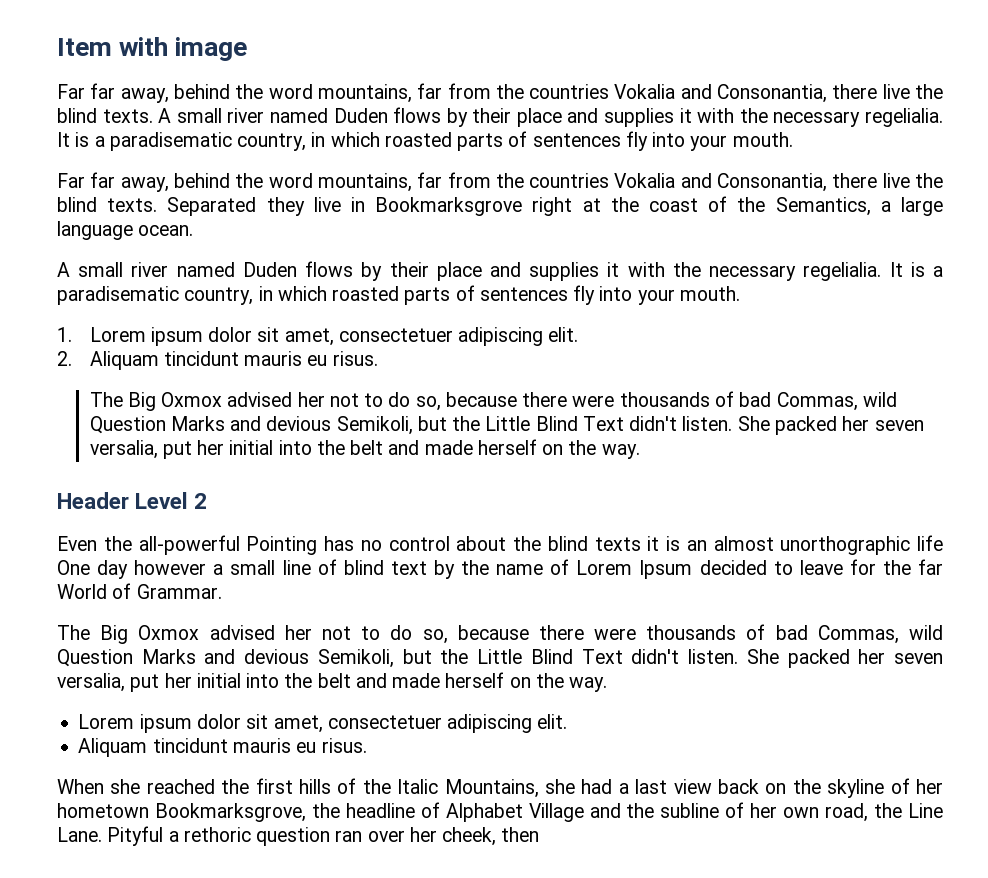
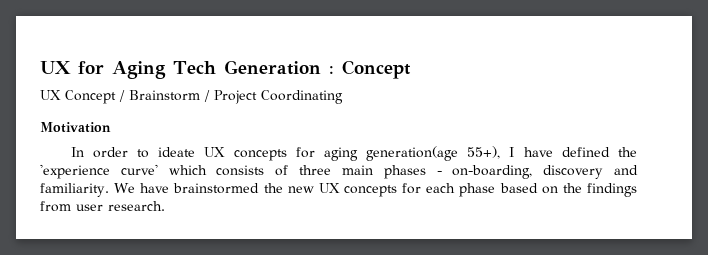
[57,37,248,61] [57,83,943,103] [57,107,944,127] [57,131,793,151] [57,172,943,192] [57,196,944,216] [57,221,194,240] [57,261,943,281] [57,285,740,305] [57,327,579,346] [57,351,378,370] [89,391,897,411] [89,416,924,435] [89,439,640,459] [57,492,208,509] [57,535,943,555] [57,559,944,579] [57,583,222,599] [57,624,943,644] [57,649,944,668] [57,672,608,692] [78,714,568,733] [78,738,367,757] [57,778,943,798] [57,802,943,822] [57,826,540,846] Item with image // Far far away, behind the word mountains, far from the countries Vokalia and Consonantia, there live the blind texts. A small river named Duden flows by their place and supplies it with the necessary regelialia. It is a paradisematic country, in which roasted parts of sentences fly into your mouth. // Far far away, behind the word mountains, far from the countries Vokalia and Consonantia, there live the blind texts. Separated they live in Bookmarksgrove right at the coast of the Semantics, a large language ocean. // A small river named Duden flows by their place and supplies it with the necessary regelialia. It is a paradisematic country, in which roasted parts of sentences fly into your mouth. // 1. Lorem ipsum dolor sit amet, consectetuer adipiscing elit. // 2. Aliquam tincidunt mauris eu risus. // The Big Oxmox advised her not to do so, because there were thousands of bad Commas, wild Question Marks and devious Semikoli, but the Little Blind Text didn't listen. She packed her seven versalia, put her initial into the belt and made herself on the way. // Header Level 2 // Even the all-powerful Pointing has no control about the blind texts it is an almost unorthographic life One day however a small line of blind text by the name of Lorem Ipsum decided to leave for the far World of Grammar. // The Big Oxmox advised her not to do so, because there were thousands of bad Commas, wild Question Marks and devious Semikoli, but the Little Blind Text didn't listen. She packed her seven versalia, put her initial into the belt and made herself on the way. // Lorem ipsum dolor sit amet, consectetuer adipiscing elit. // Aliquam tincidunt mauris eu risus. // When she reached the first hills of the Italic Mountains, she had a last view back on the skyline of her hometown Bookmarksgrove, the headline of Alphabet Village and the subline of her own road, the Line Lane. Pityful a rethoric question ran over her cheek, then -> [40,60,411,79] [40,90,343,104] [40,122,111,133] [70,146,637,161] [40,164,638,179] [40,183,637,197] [40,201,165,212] UX for Aging Tech Generation : Concept // UX Concept / Brainstorm / Project Coordinating // Motivation // In order to ideate UX concepts for aging generation(age 55+), I have defined the 'experience curve' which consists of three main phases - on-boarding, discovery and familiarity. We have brainstormed the new UX concepts for each phase based on the findings from user research.

